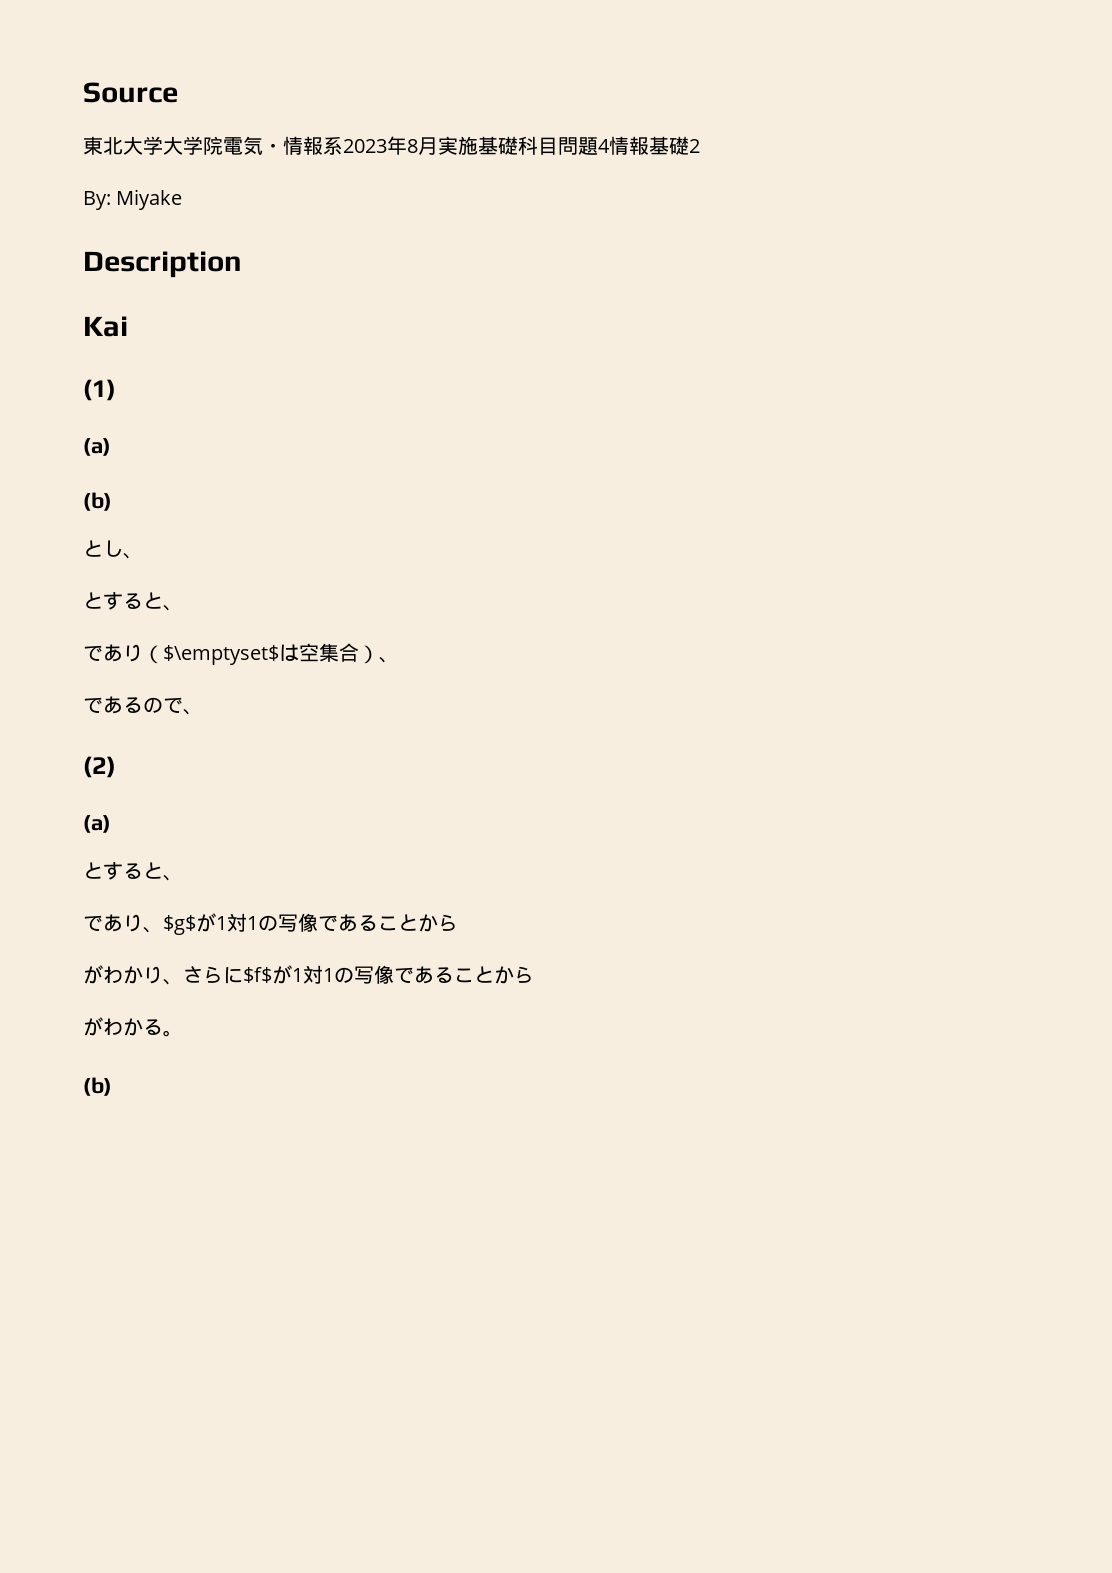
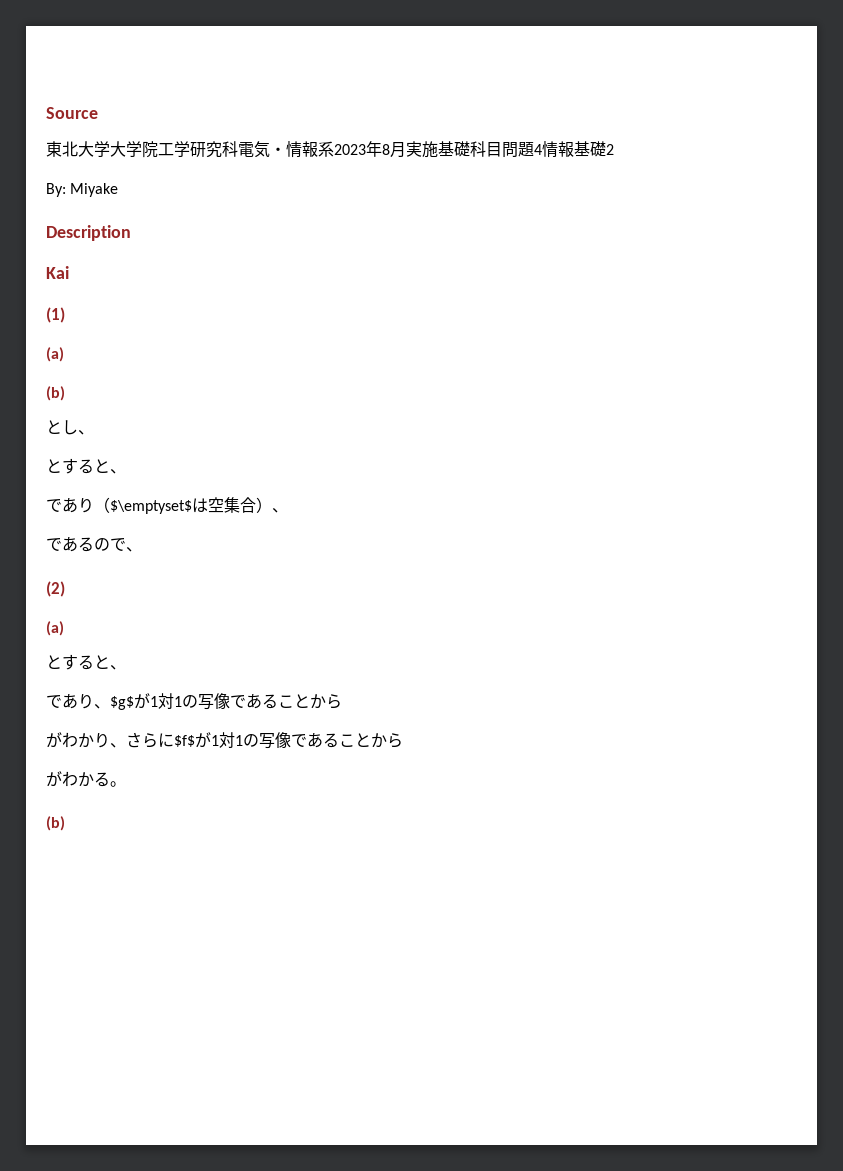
(223, 145) none -> [158,141,238,158] 工学研究科

